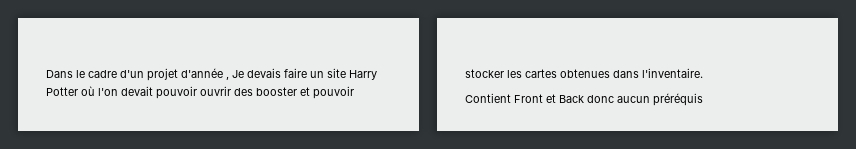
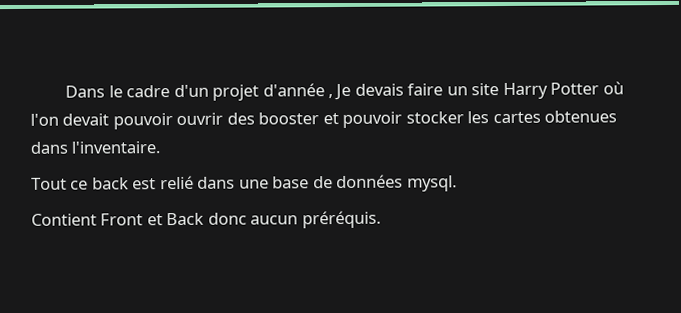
(703, 73) none -> [31,174,457,192] // Tout ce back est relié dans une base de données mysql.
[653,93,703,106] préréquis -> [301,210,381,229] préréquis.

